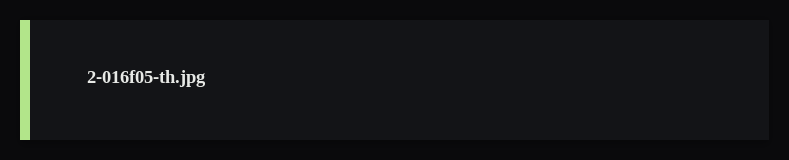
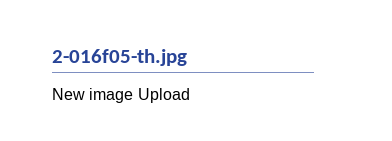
(206, 78) none -> [52,88,190,103] // New image Upload

